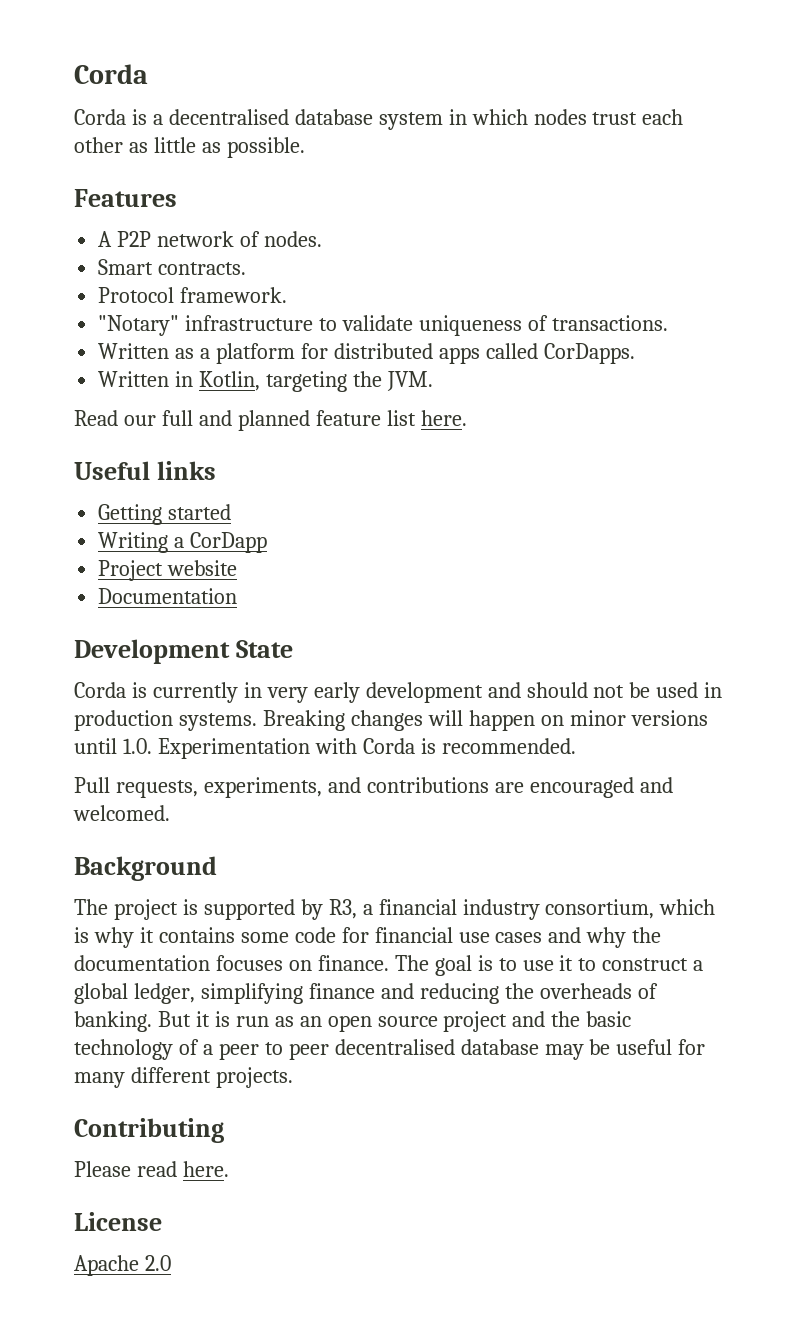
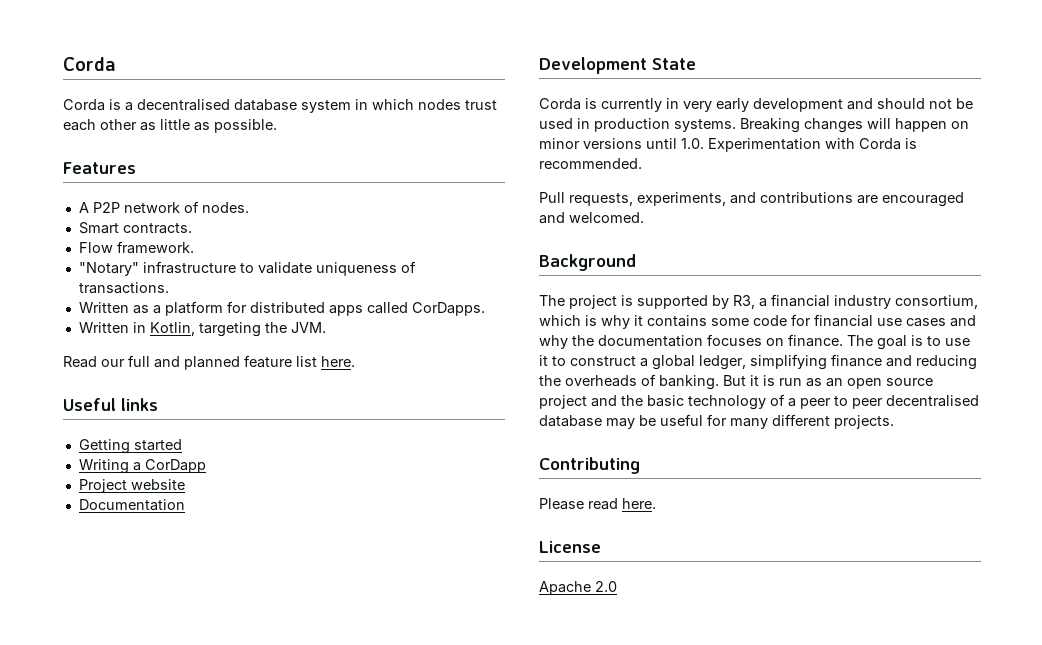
[98,287,175,303] Protocol -> [78,242,113,253] Flow

